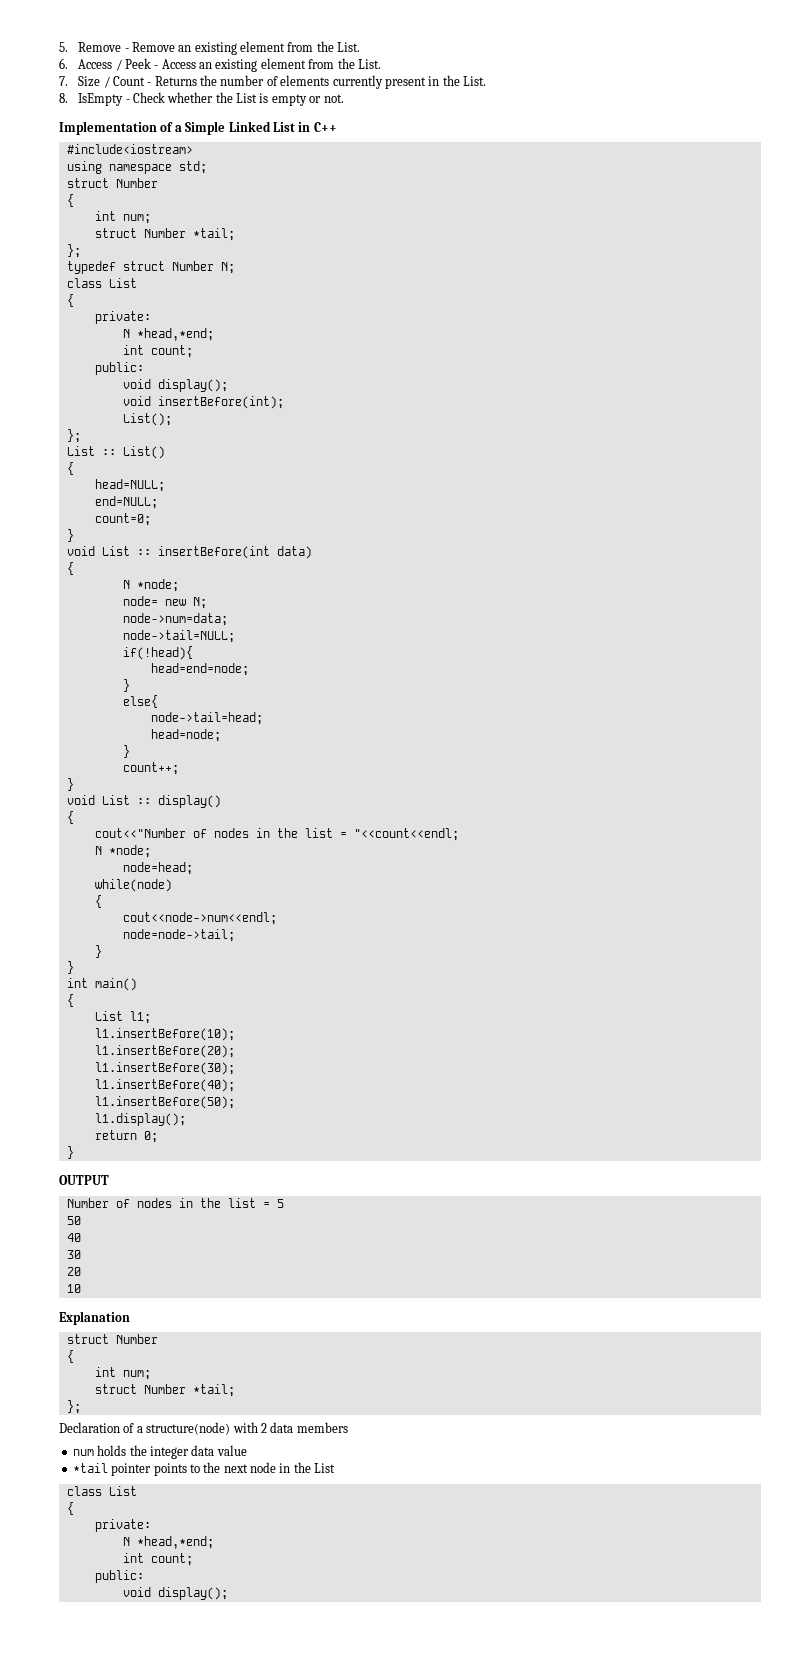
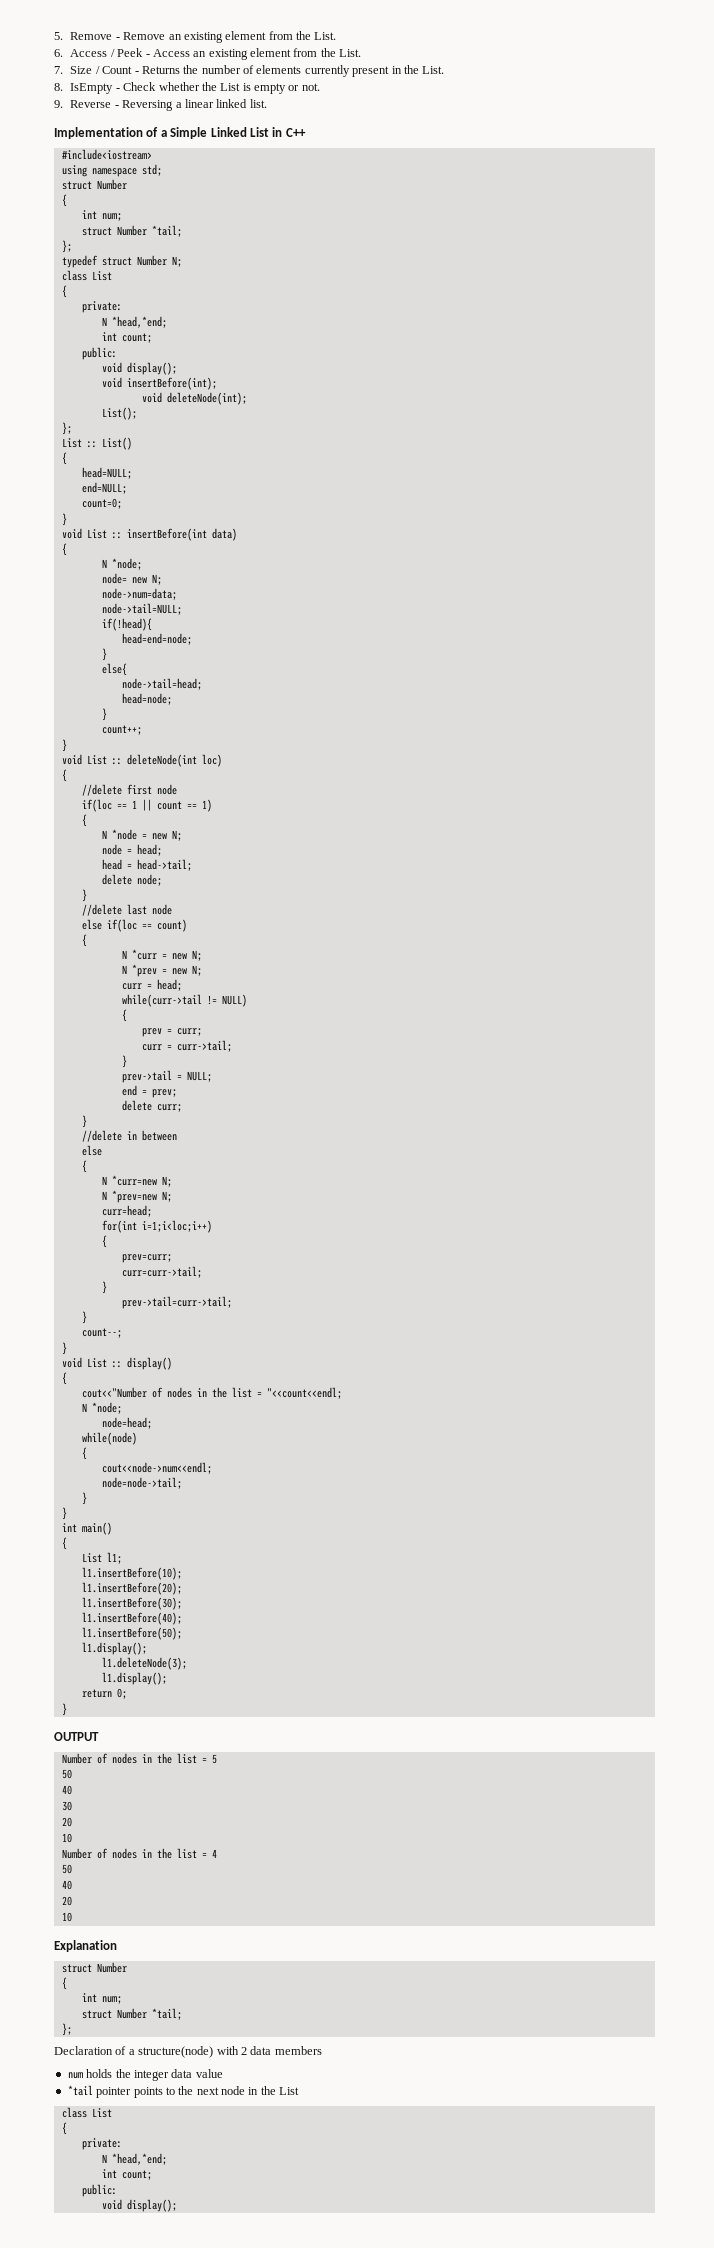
(344, 98) none -> [54,99,267,111] // 9. Reverse - Reversing a linear linked list.
(284, 402) none -> [141,392,247,405] // void deleteNode(int);
(74, 784) none -> [61,754,222,767] [61,769,67,782] [81,784,177,796] [81,799,212,812] [81,814,87,827] [101,829,182,841] [101,844,162,856] [101,859,192,871] [101,874,162,886] [81,889,87,902] [81,904,172,916] [81,919,187,932] [81,934,87,947] [121,949,202,961] [121,964,202,977] [121,979,182,991] [121,994,247,1007] [121,1009,127,1022] [141,1028,202,1037] [141,1040,232,1052] [121,1055,127,1068] [121,1070,212,1083] [121,1085,177,1098] [121,1100,182,1112] [81,1115,87,1128] [81,1130,177,1142] [81,1145,102,1156] [81,1160,87,1173] [101,1175,172,1187] [101,1190,172,1203] [101,1205,152,1217] [101,1220,212,1233] [101,1235,107,1248] [121,1254,172,1263] [121,1266,202,1278] [101,1281,107,1294] [121,1296,232,1309] [81,1311,87,1324] [81,1328,122,1338] [61,1342,67,1355] // void List :: deleteNode(int loc) // { // //delete first node // if(loc == 1 || count == 1) // { // N *node = new N; // node = head; // head = head->tail; // delete node; // } // //delete last node // else if(loc == count) // { // N *curr = new N; // N *prev = new N; // curr = head; // while(curr->tail != NULL) // { // prev = curr; // curr = curr->tail; // } // prev->tail = NULL; // end = prev; // delete curr; // } // //delete in between // else // { // N *curr=new N; // N *prev=new N; // curr=head; // for(int i=1;i<loc;i++) // { // prev=curr; // curr=curr->tail; // } // prev->tail=curr->tail; // } // count--; // }
(186, 1119) none -> [101,1657,187,1670] [101,1672,167,1685] // l1.deleteNode(3); // l1.display();
(81, 1288) none -> [61,1848,217,1859] [61,1864,72,1874] [61,1880,72,1890] [61,1896,72,1906] [61,1912,72,1922] // Number of nodes in the list = 4 // 50 // 40 // 20 // 10

